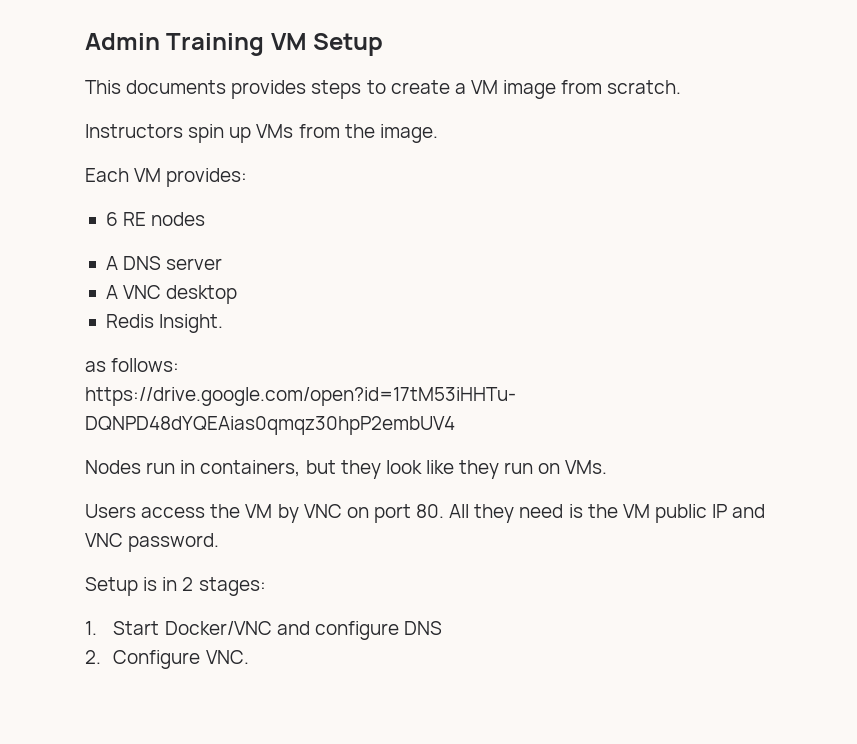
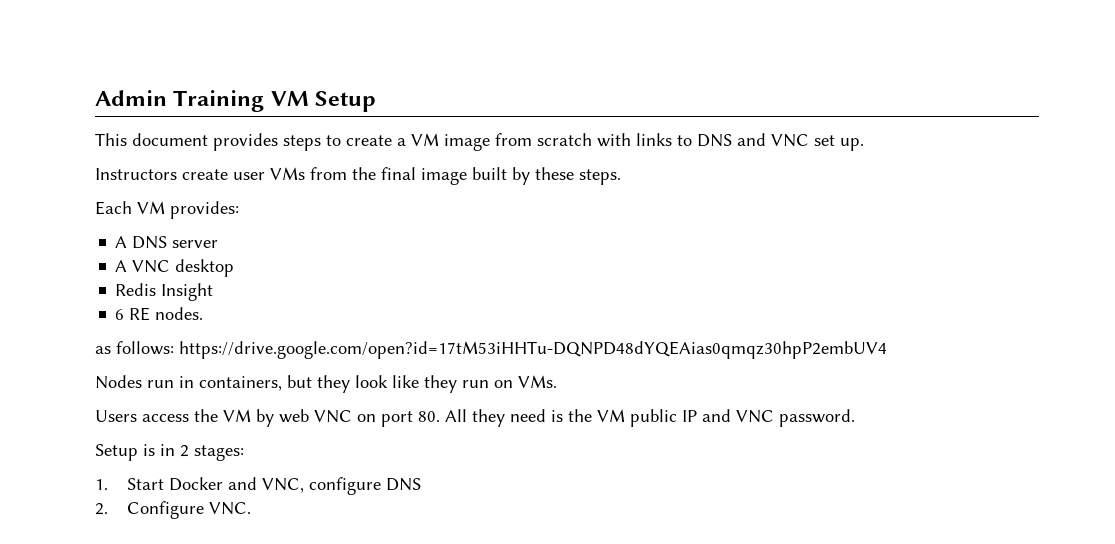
[126,80,227,94] documents -> [132,133,208,146] document
[607,80,682,94] scratch. -> [537,133,864,151] scratch with links to DNS and VNC set up.
[188,124,252,143] spin up -> [182,169,265,180] create user
[379,124,438,143] image. -> [381,167,621,185] final image built by these steps.
[105,212,206,226] // 6 RE nodes -> (239, 210) none
[159,314,224,333] Insight. -> [161,283,214,301] [115,307,204,321] Insight // 6 RE nodes.
(299, 513) none -> [279,409,309,423] web
[164,621,310,635] Docker/VNC and -> [169,477,305,493] Docker and VNC,

